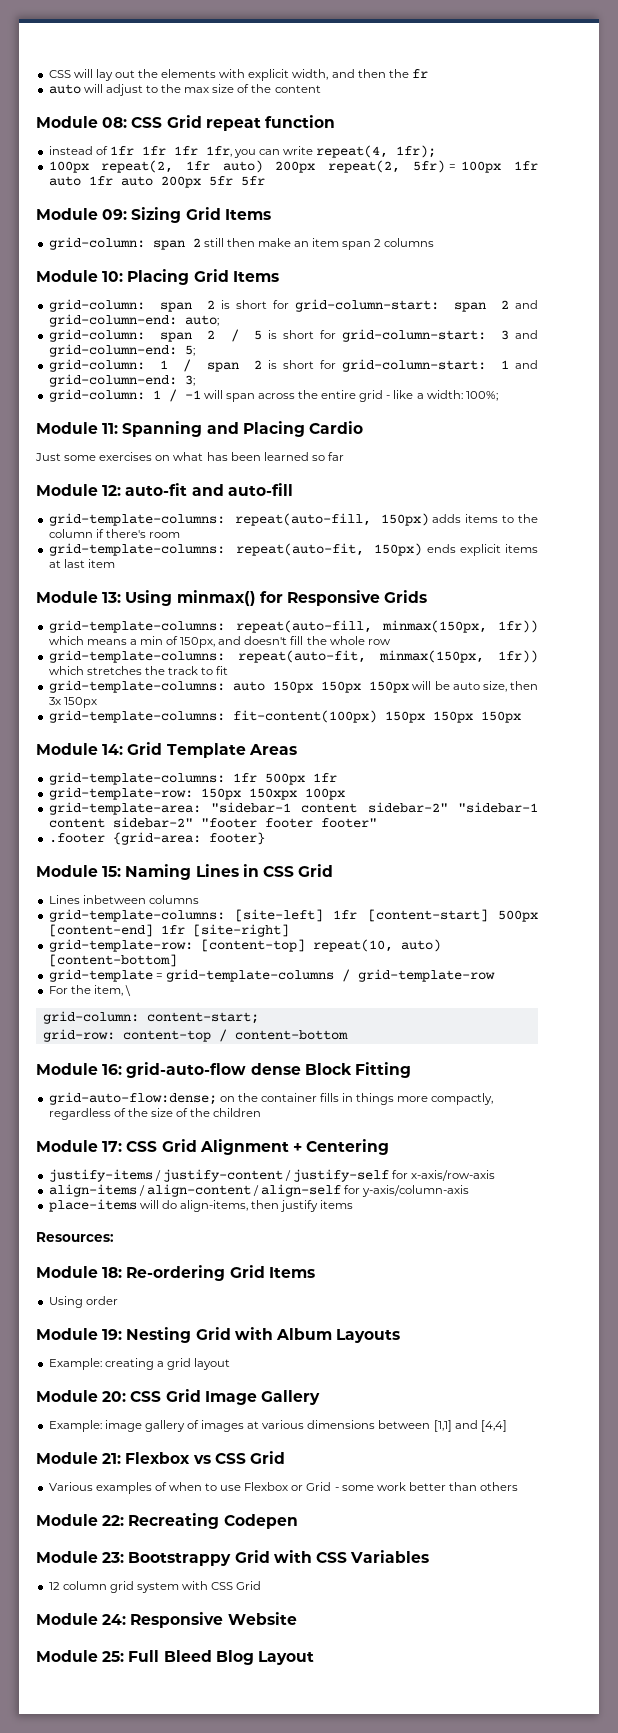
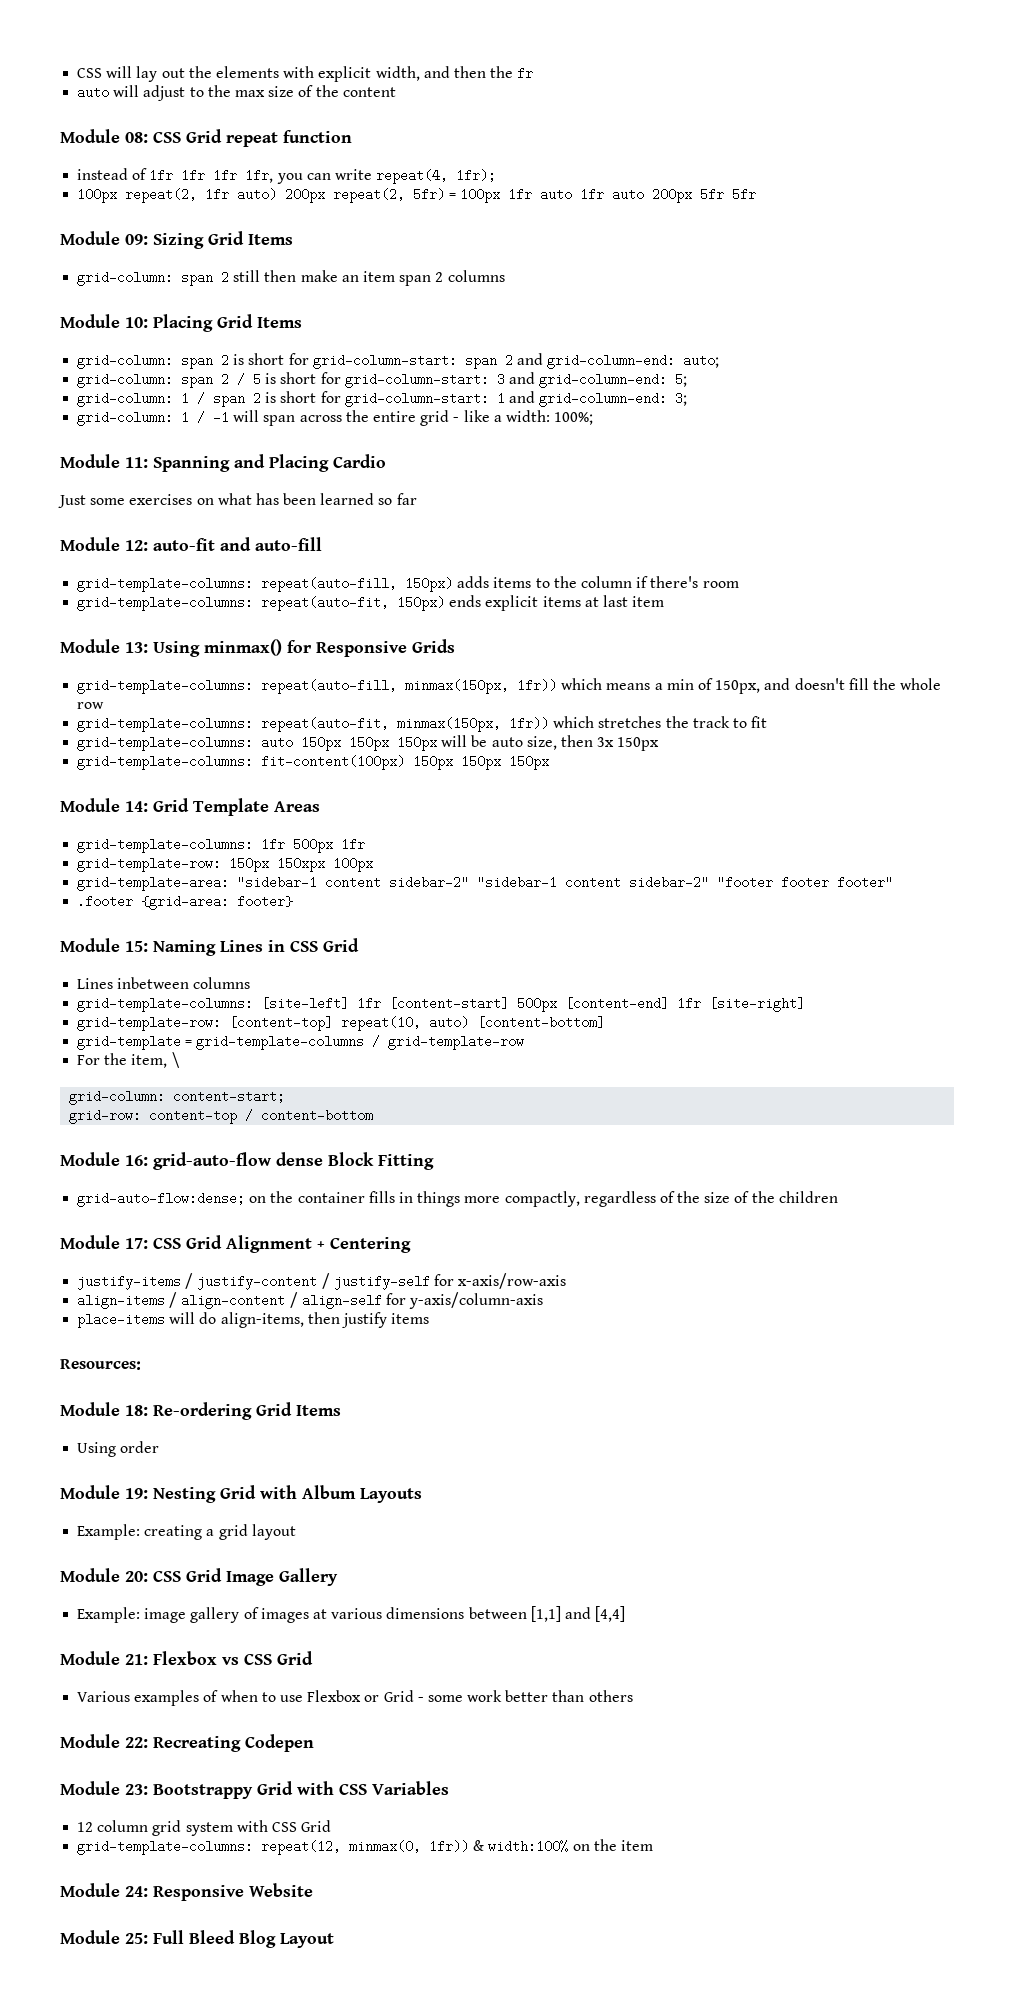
(262, 1585) none -> [77,1839,653,1855] // grid-template-columns: repeat(12, minmax(0, 1fr)) & width:100% on the item

